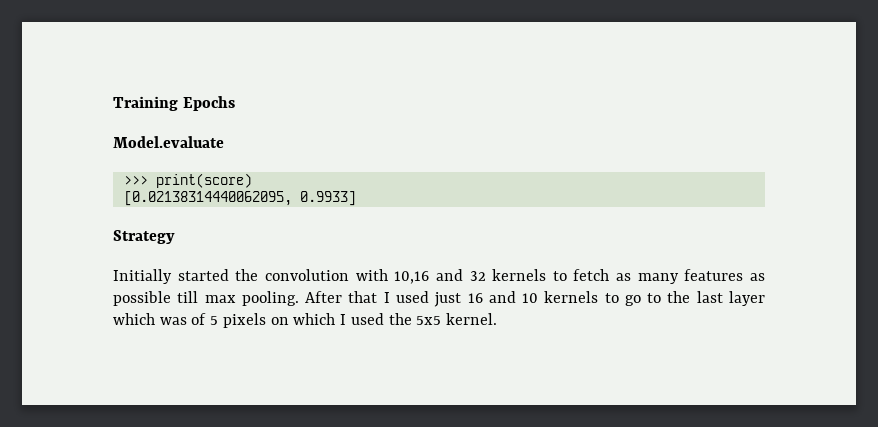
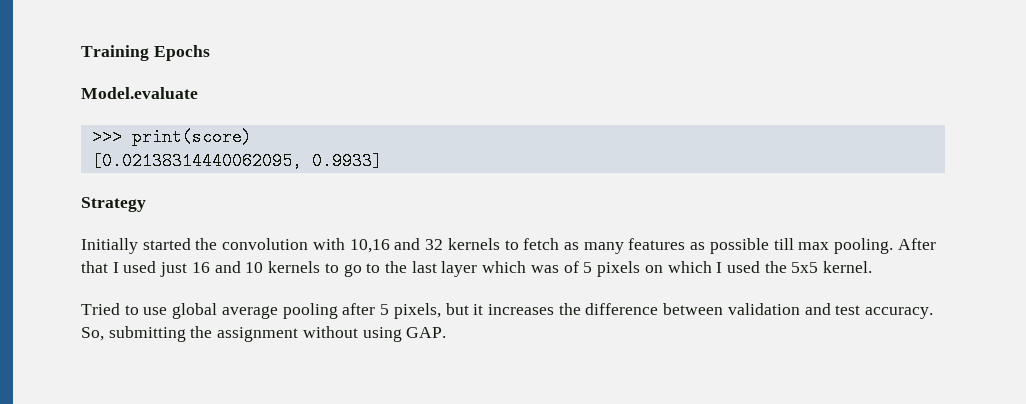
(497, 319) none -> [81,303,934,319] [81,326,447,342] // Tried to use global average pooling after 5 pixels, but it increases the difference between validation and test accuracy. So, submitting the assignment without using GAP.

